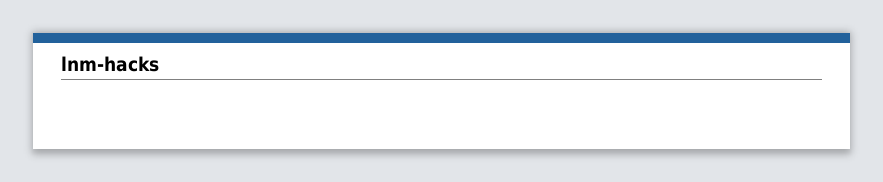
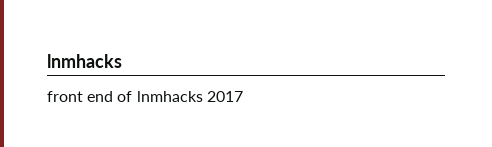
[61,56,159,72] lnm-hacks -> [47,54,122,68] [47,91,243,102] lnmhacks // front end of lnmhacks 2017

